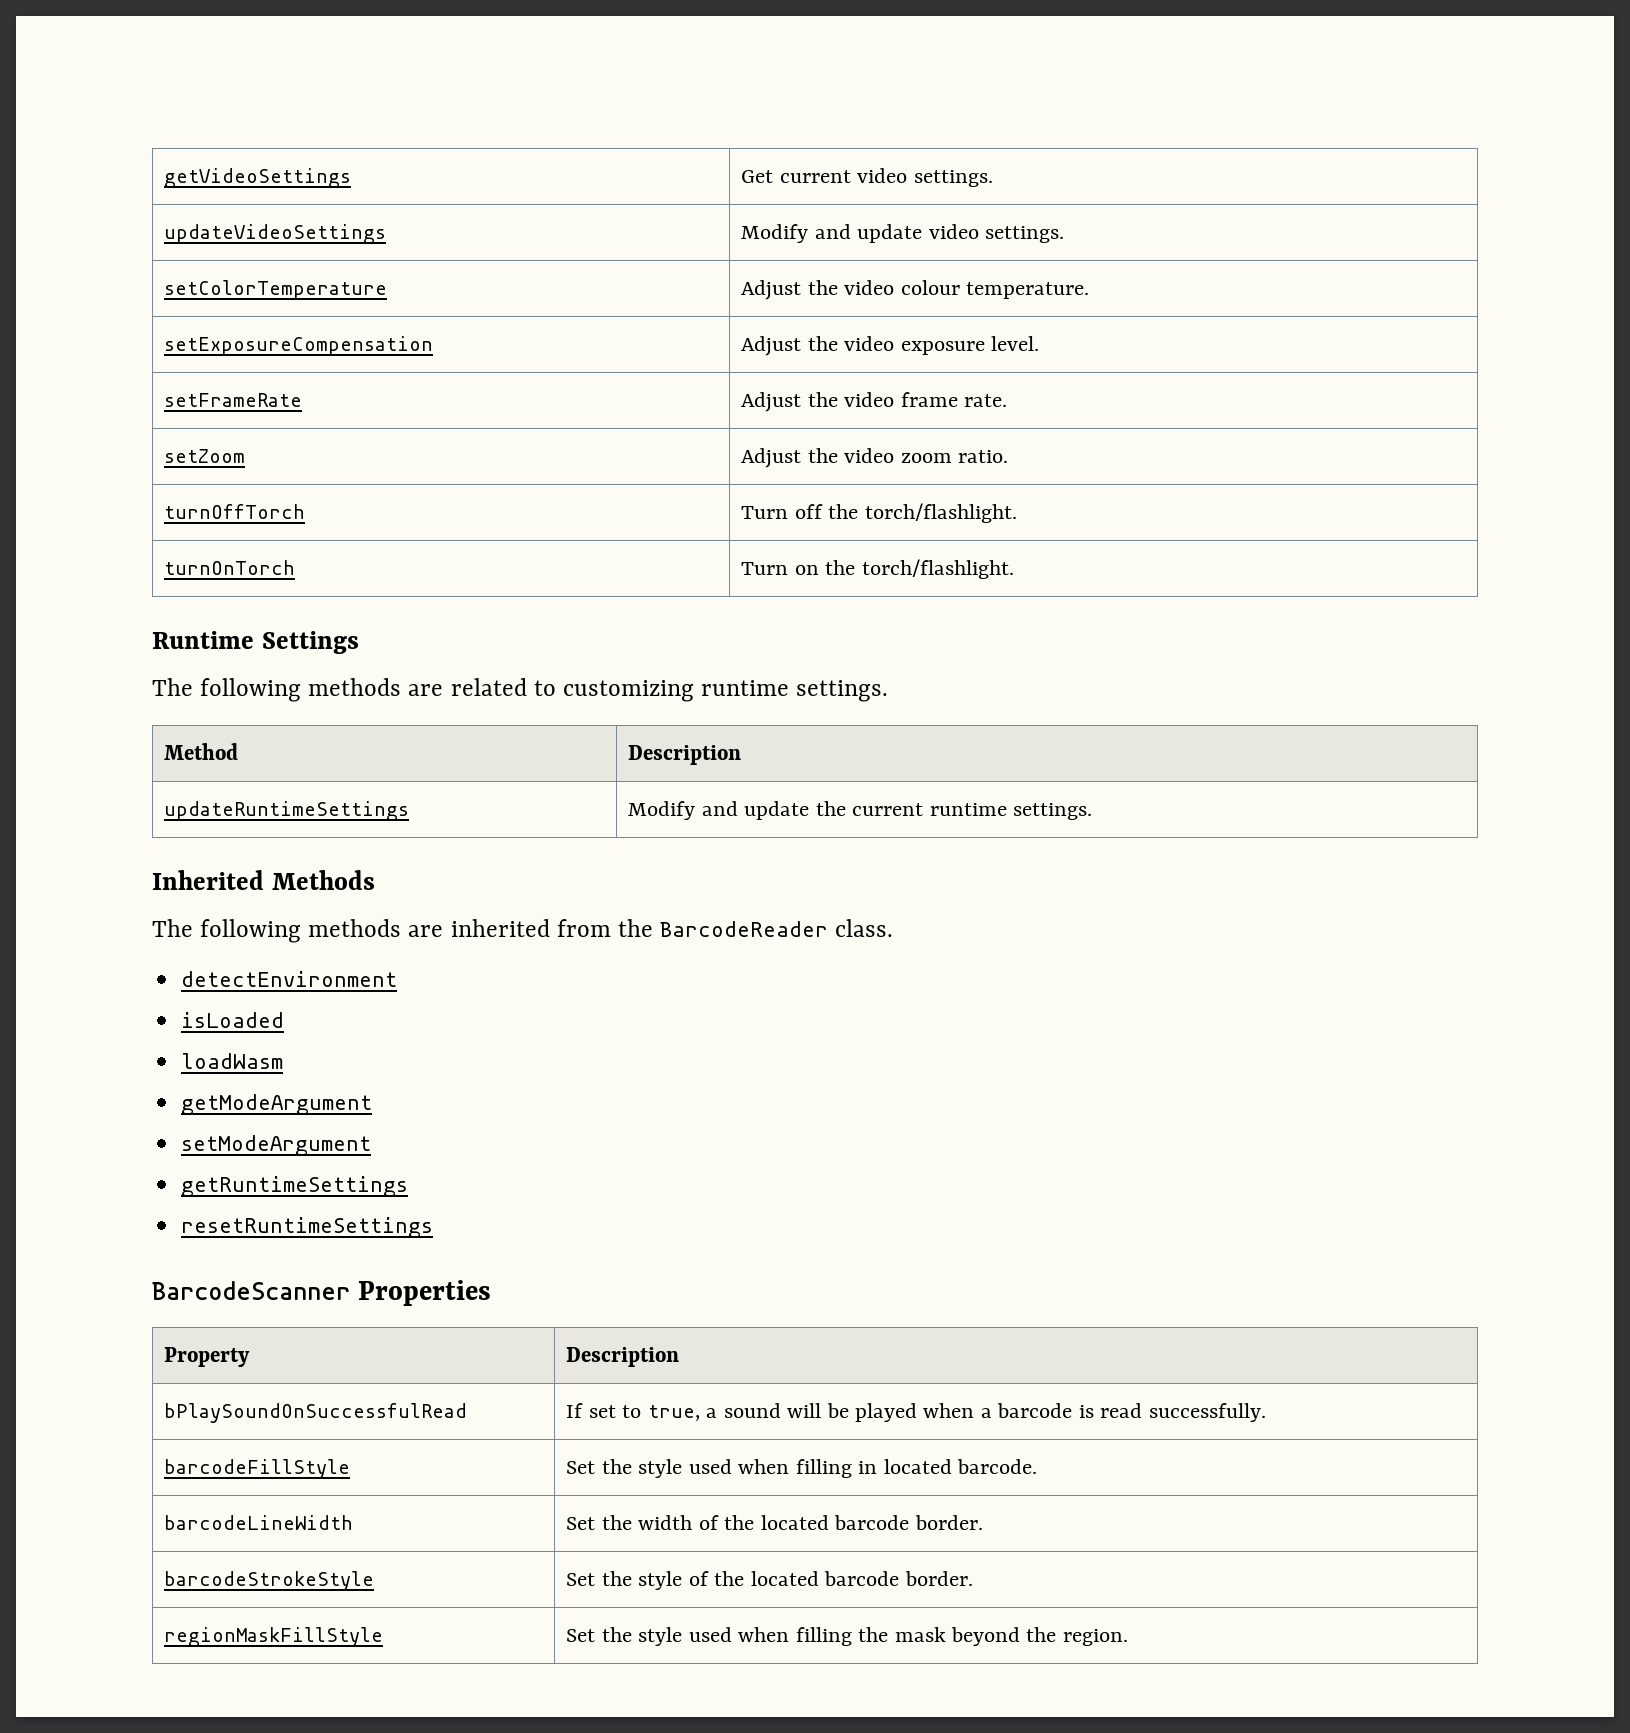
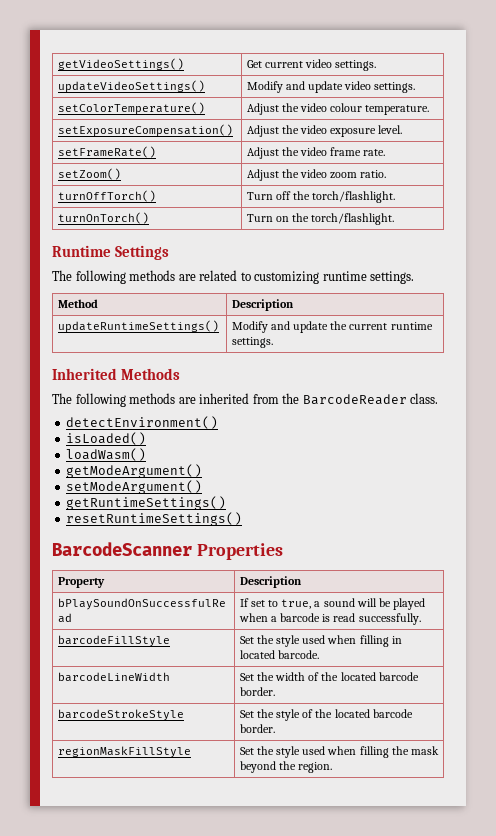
[164,168,352,188] getVideoSettings -> [58,58,185,70] getVideoSettings()
[164,224,387,244] updateVideoSettings -> [58,80,206,93] updateVideoSettings()
[164,280,388,300] setColorTemperature -> [58,102,206,115] setColorTemperature()
[164,336,434,356] setExposureCompensation -> [58,124,234,137] setExposureCompensation()
[164,393,303,407] setFrameRate -> [58,146,157,158] setFrameRate()
[164,449,246,463] setZoom -> [58,168,122,180] setZoom()
[164,504,306,519] turnOffTorch -> [58,190,157,202] turnOffTorch()
[164,560,296,575] turnOnTorch -> [58,212,150,224] turnOnTorch()
[164,801,410,821] updateRuntimeSettings -> [58,320,220,333] updateRuntimeSettings()
[181,971,398,987] [181,1012,285,1028] [181,1053,284,1069] [181,1094,373,1115] [181,1135,372,1156] [181,1176,409,1197] [181,1217,434,1238] detectEnvironment // isLoaded // loadWasm // getModeArgument // setModeArgument // getRuntimeSettings // resetRuntimeSettings -> [66,416,219,429] [66,432,147,445] [66,448,147,461] [66,464,203,478] [66,480,203,494] [66,496,227,510] [66,512,243,526] detectEnvironment() // isLoaded() // loadWasm() // getModeArgument() // setModeArgument() // getRuntimeSettings() // resetRuntimeSettings()

